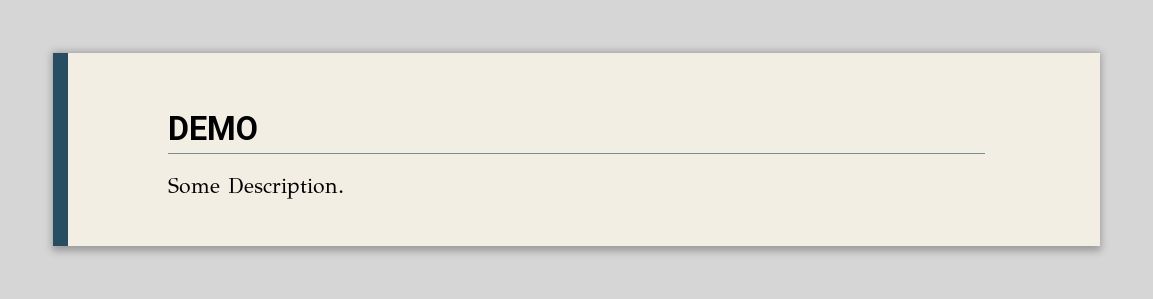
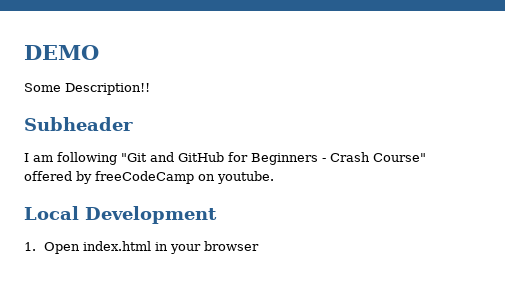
[228,177,344,199] Description. -> [65,83,150,95] [24,117,133,131] [24,152,426,165] [24,171,274,184] [24,206,217,224] [24,241,259,254] Description!! // Subheader // I am following "Git and GitHub for Beginners - Crash Course" offered by freeCodeCamp on youtube. // Local Development // 1. Open index.html in your browser

